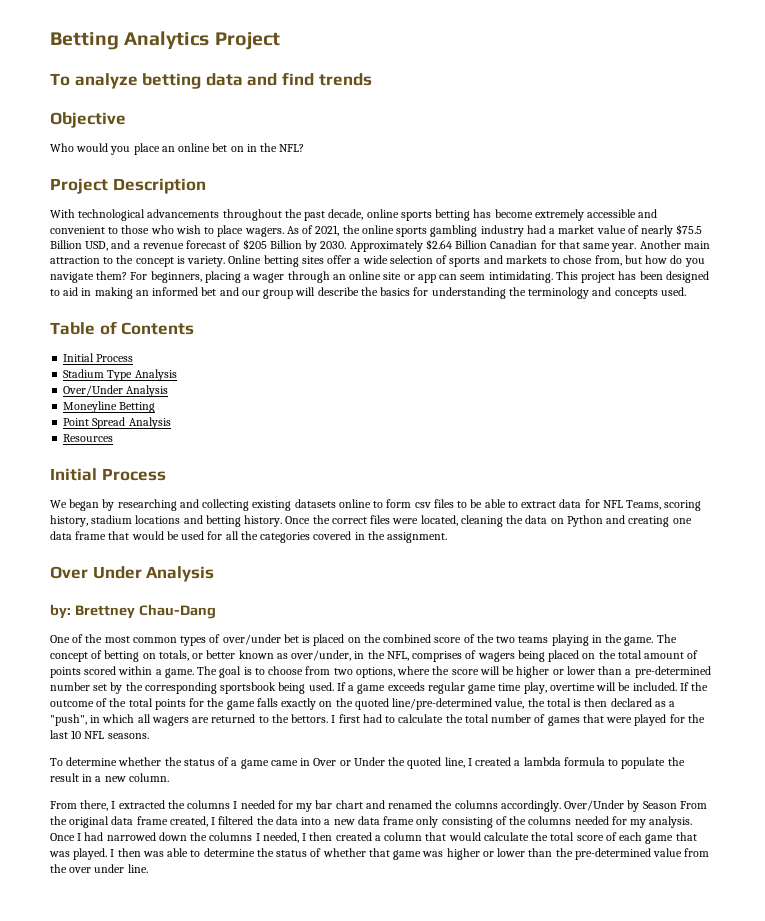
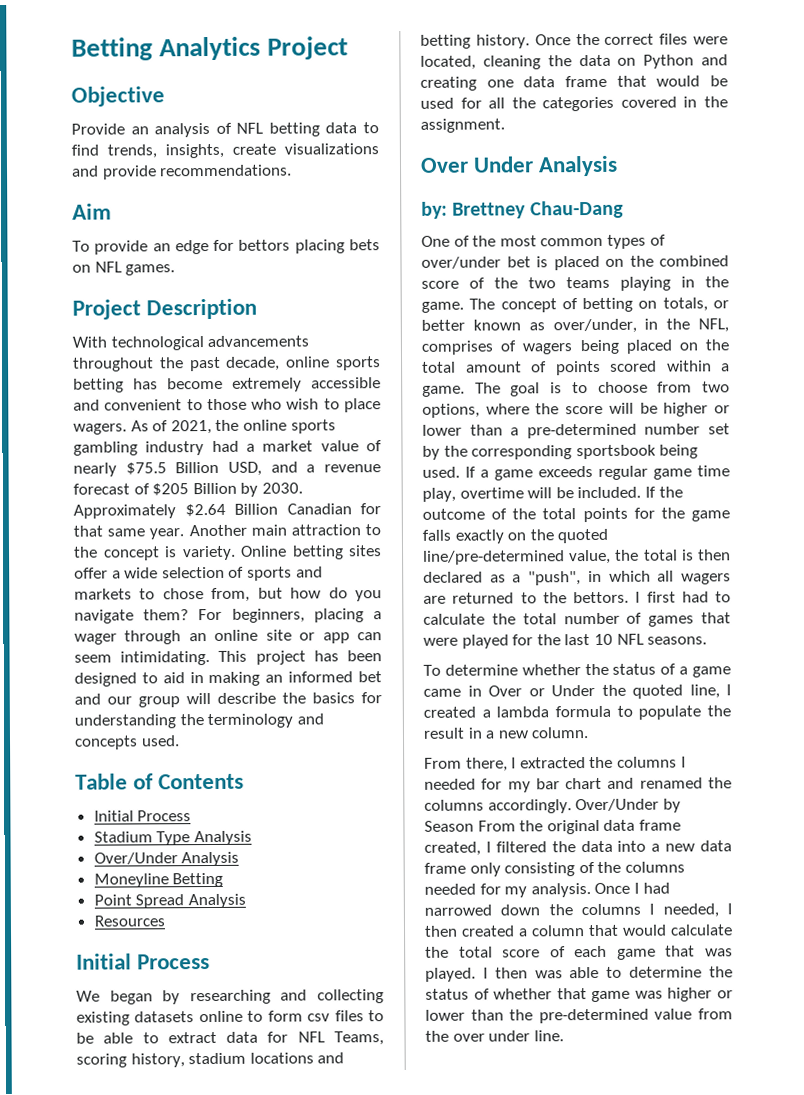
[50,72,372,89] [50,112,126,128] [50,143,305,155] To analyze betting data and find trends // Objective // Who would you place an online bet on in the NFL? -> [71,86,165,107] [71,122,379,138] [71,143,379,159] [71,164,293,180] [72,203,112,220] [72,239,380,255] [72,261,176,276] Objective // Provide an analysis of NFL betting data to find trends, insights, create visualizations and provide recommendations. // Aim // To provide an edge for bettors placing bets on NFL games.

